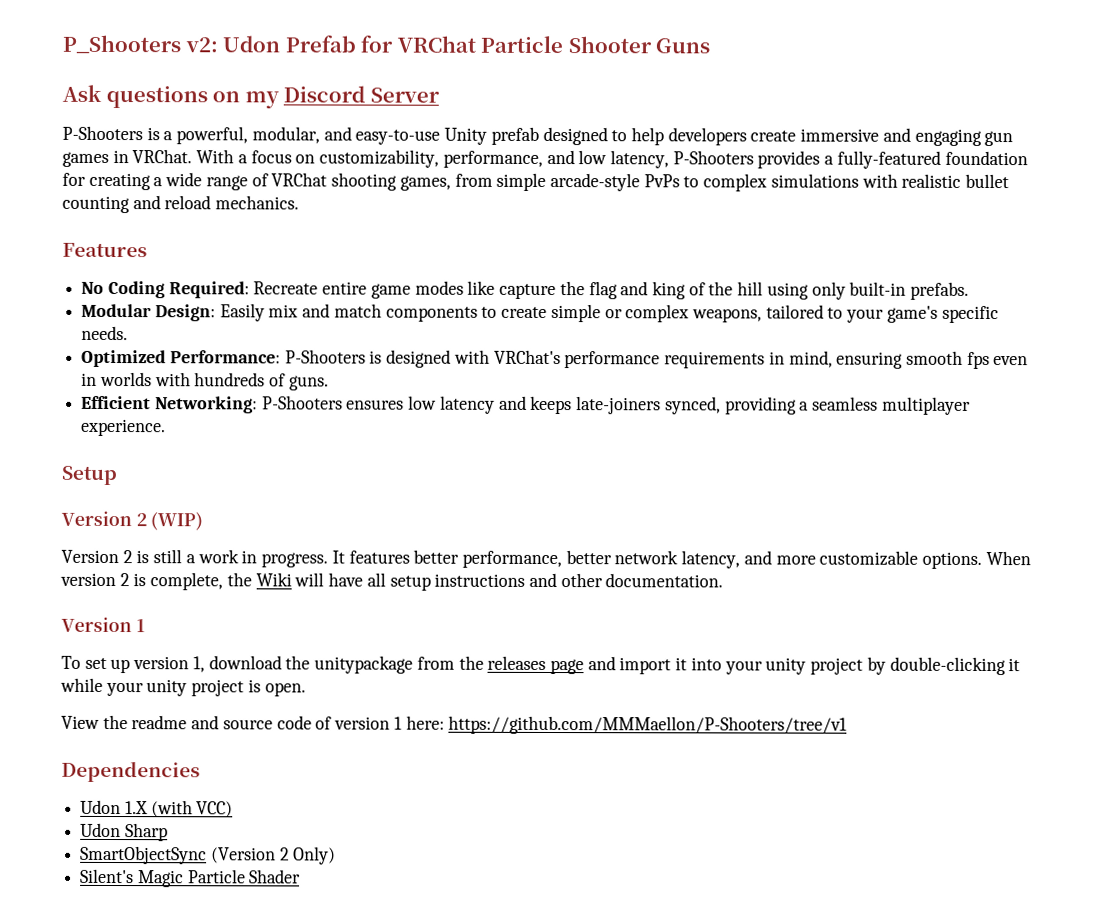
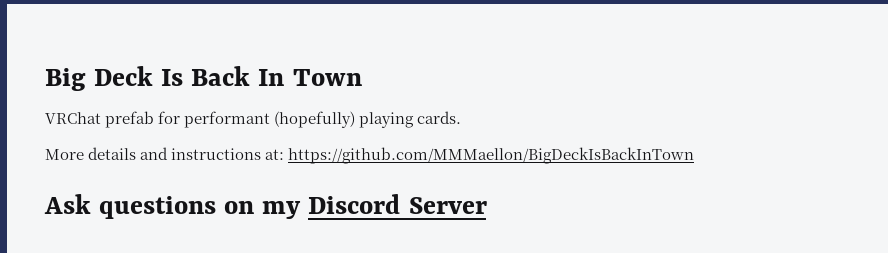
[62,34,711,55] P_Shooters v2: Udon Prefab for VRChat Particle Shooter Guns -> [45,66,362,91] [45,111,462,128] [45,147,695,164] Big Deck Is Back In Town // VRChat prefab for performant (hopefully) playing cards. // More details and instructions at: https://github.com/MMMaellon/BigDeckIsBackInTown
[62,125,1014,147] [62,149,1028,169] [62,172,1010,192] [62,195,300,214] [62,242,147,258] [81,280,970,300] [81,303,999,324] [81,325,129,341] [81,349,1029,369] [81,371,329,391] [81,395,971,415] [81,418,167,437] [61,465,117,486] [61,510,204,531] [61,549,1031,569] [60,572,724,591] [61,616,145,633] [61,655,1021,676] [60,677,306,697] [61,714,848,735] [61,760,200,783] [80,799,234,818] [80,822,168,842] [80,845,337,865] [80,868,302,888] // P-Shooters is a powerful, modular, and easy-to-use Unity prefab designed to help developers create immersive and engaging gun games in VRChat. With a focus on customizability, performance, and low latency, P-Shooters provides a fully-featured foundation for creating a wide range of VRChat shooting games, from simple arcade-style PvPs to complex simulations with realistic bullet counting and reload mechanics. // Features // No Coding Required: Recreate entire game modes like capture the flag and king of the hill using only built-in prefabs. // Modular Design: Easily mix and match components to create simple or complex weapons, tailored to your game's specific needs. // Optimized Performance: P-Shooters is designed with VRChat's performance requirements in mind, ensuring smooth fps even in worlds with hundreds of guns. // Efficient Networking: P-Shooters ensures low latency and keeps late-joiners synced, providing a seamless multiplayer experience. // Setup // Version 2 (WIP) // Version 2 is still a work in progress. It features better performance, better network latency, and more customizable options. When version 2 is complete, the Wiki will have all setup instructions and other documentation. // Version 1 // To set up version 1, download the unitypackage from the releases page and import it into your unity project by double-clicking it while your unity project is open. // View the readme and source code of version 1 here: https://github.com/MMMaellon/P-Shooters/tree/v1 // Dependencies // Udon 1.X (with VCC) // Udon Sharp // SmartObjectSync (Version 2 Only) // Silent's Magic Particle Shader -> (487, 205) none

